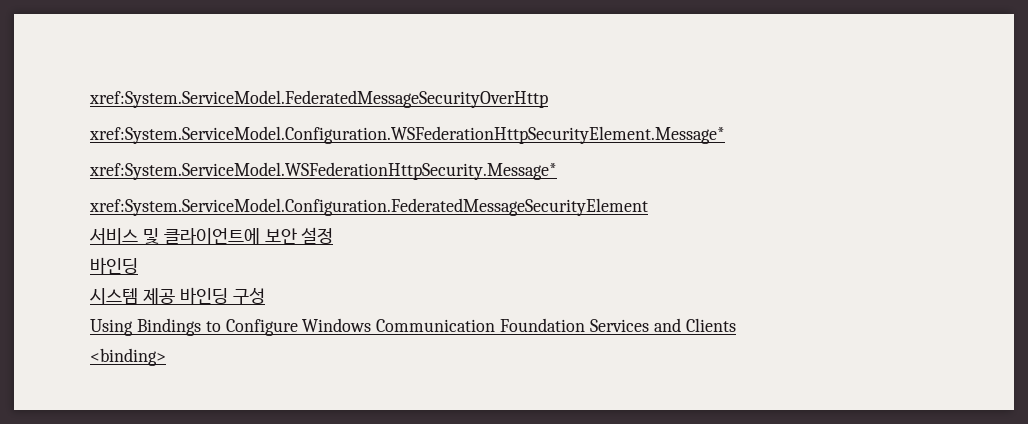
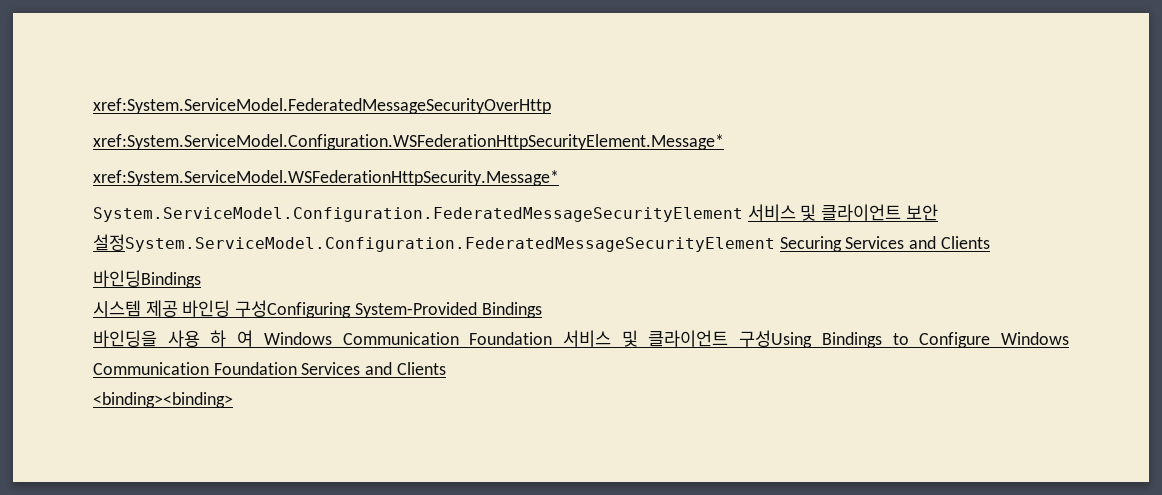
[89,198,648,216] [89,227,334,244] [90,257,138,274] [90,287,265,304] [90,319,133,336] xref:System.ServiceModel.Configuration.FederatedMessageSecurityElement // 서비스 및 클라이언트에 보안 설정 // 바인딩 // 시스템 제공 바인딩 구성 // Using -> [93,204,938,222] [93,234,990,252] [93,270,201,288] [93,300,542,318] [93,330,813,348] System.ServiceModel.Configuration.FederatedMessageSecurityElement 서비스 및 클라이언트 보안 설정System.ServiceModel.Configuration.FederatedMessageSecurityElement Securing Services and Clients // 바인딩Bindings // 시스템 제공 바인딩 구성Configuring System-Provided Bindings // 바인딩을 사용 하 여 Windows Communication Foundation 서비스 및 클라이언트 구성Using
[90,348,166,366] <binding> -> [93,392,233,408] <binding><binding>

